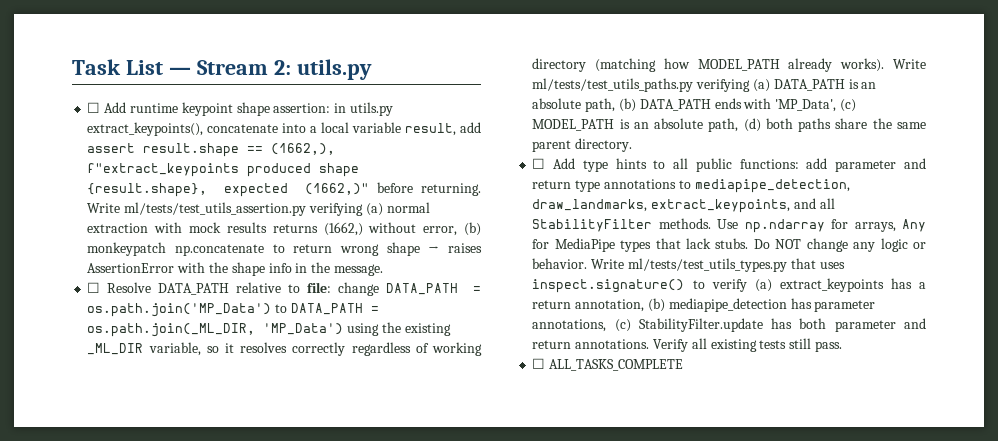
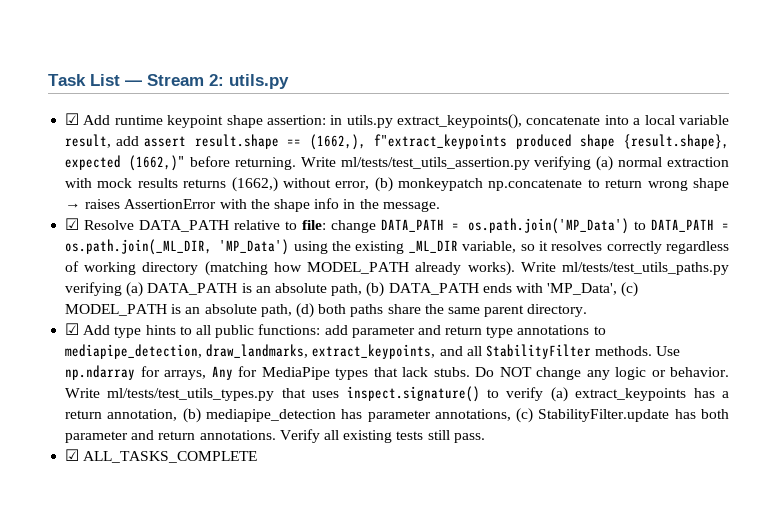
[87,102,101,113] ☐ -> [65,113,80,125] ☑
[87,282,101,293] ☐ -> [65,218,80,230] ☑
[532,158,546,169] ☐ -> [65,323,80,335] ☑
[532,358,546,369] ☐ -> [65,449,80,461] ☑

